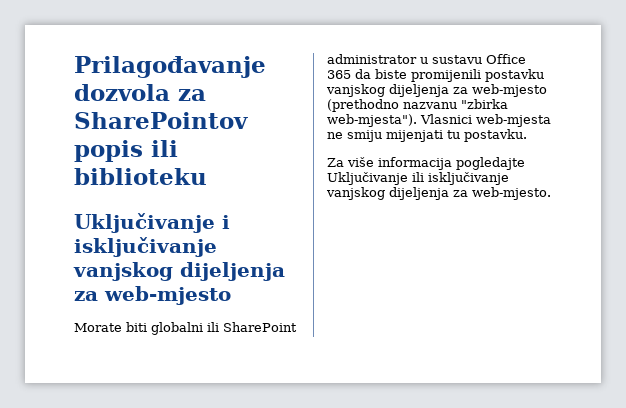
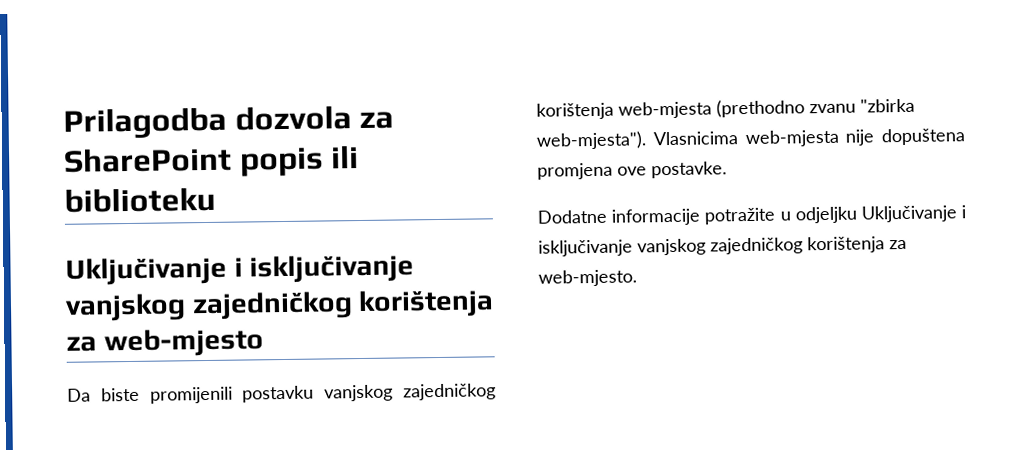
[74,56,266,78] Prilagođavanje -> [63,106,227,139] Prilagodba
[74,112,248,129] SharePointov -> [63,146,232,173] SharePoint
[180,262,285,281] dijeljenja -> [191,289,495,321] zajedničkog korištenja
[74,322,297,335] [327,54,526,64] [327,69,544,82] [326,84,547,97] [327,99,508,112] [327,114,551,127] [327,129,527,142] [327,157,525,170] [327,172,509,185] [326,187,449,200] Morate biti globalni ili SharePoint administrator u sustavu Office 365 da biste promijenili postavku vanjskog dijeljenja za web-mjesto (prethodno nazvanu "zbirka web-mjesta"). Vlasnici web-mjesta ne smiju mijenjati tu postavku. // Za više informacija pogledajte Uključivanje ili isključivanje vanjskog dijeljenja -> [67,383,496,404] [536,98,915,120] [536,128,965,150] [537,161,727,180] [537,205,966,226] [538,236,885,257] Da biste promijenili postavku vanjskog zajedničkog korištenja web-mjesta (prethodno zvanu "zbirka web-mjesta"). Vlasnicima web-mjesta nije dopuštena promjena ove postavke. // Dodatne informacije potražite u odjeljku Uključivanje i isključivanje vanjskog zajedničkog korištenja

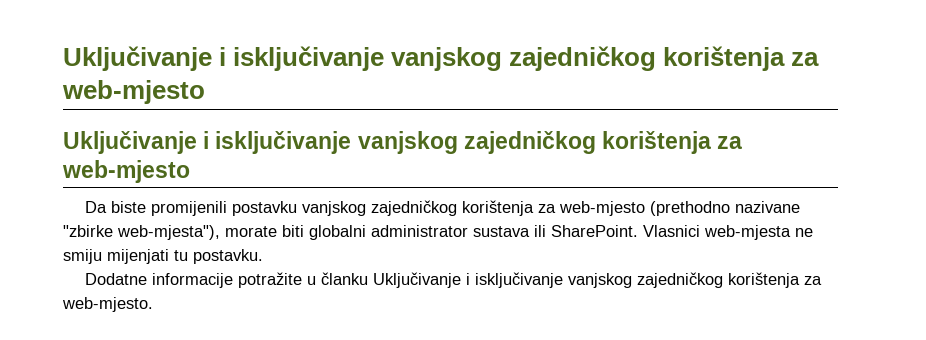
[63,105,395,139] [63,145,360,177] [64,186,216,213] Prilagodba dozvola za SharePoint popis ili biblioteku -> [63,46,820,71] [62,80,205,104] Uključivanje i isključivanje vanjskog zajedničkog korištenja za web-mjesto
[618,98,915,119] [536,128,965,150] [537,161,727,180] web-mjesta (prethodno zvanu "zbirka web-mjesta"). Vlasnicima web-mjesta nije dopuštena promjena ove postavke. -> [537,201,800,216] [63,225,813,240] [63,249,263,264] za web-mjesto (prethodno nazivane "zbirke web-mjesta"), morate biti globalni administrator sustava ili SharePoint. Vlasnici web-mjesta ne smiju mijenjati tu postavku.
[794,206,857,224] odjeljku -> [320,272,368,285] članku

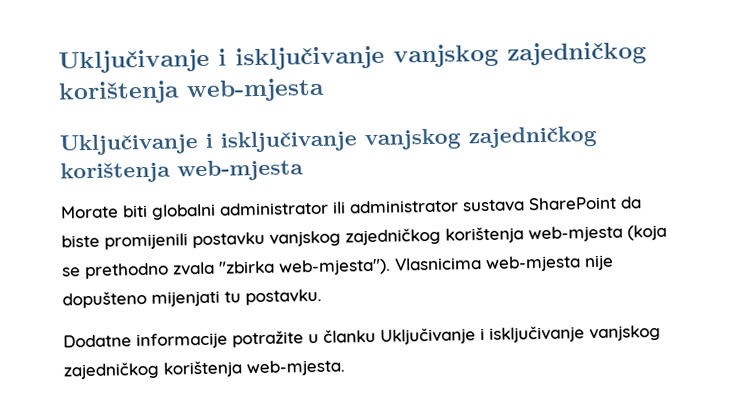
[63,46,820,71] [62,80,205,104] [63,131,743,154] [62,160,190,183] [84,201,107,213] Uključivanje i isključivanje vanjskog zajedničkog korištenja za web-mjesto // Uključivanje i isključivanje vanjskog zajedničkog korištenja za web-mjesto // Da -> [58,41,647,74] [58,77,325,105] [59,126,597,156] [60,159,304,184] [60,196,642,220] Uključivanje i isključivanje vanjskog zajedničkog korištenja web-mjesta // Uključivanje i isključivanje vanjskog zajedničkog korištenja web-mjesta // Morate biti globalni administrator ili administrator sustava SharePoint da
[537,201,800,216] [63,225,813,240] [63,249,102,264] za web-mjesto (prethodno nazivane "zbirke web-mjesta"), morate biti globalni administrator sustava ili SharePoint. Vlasnici web-mjesta ne smiju -> [528,224,667,243] [62,254,614,280] [62,290,147,309] web-mjesta (koja se prethodno zvala "zbirka web-mjesta"). Vlasnicima web-mjesta nije dopušteno
[803,276,822,285] [62,297,153,312] za web-mjesto. -> [246,359,345,377] web-mjesta.

